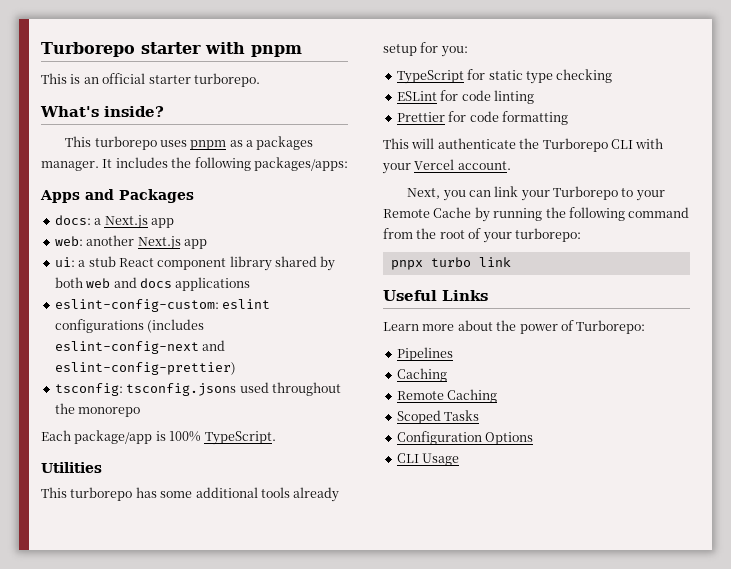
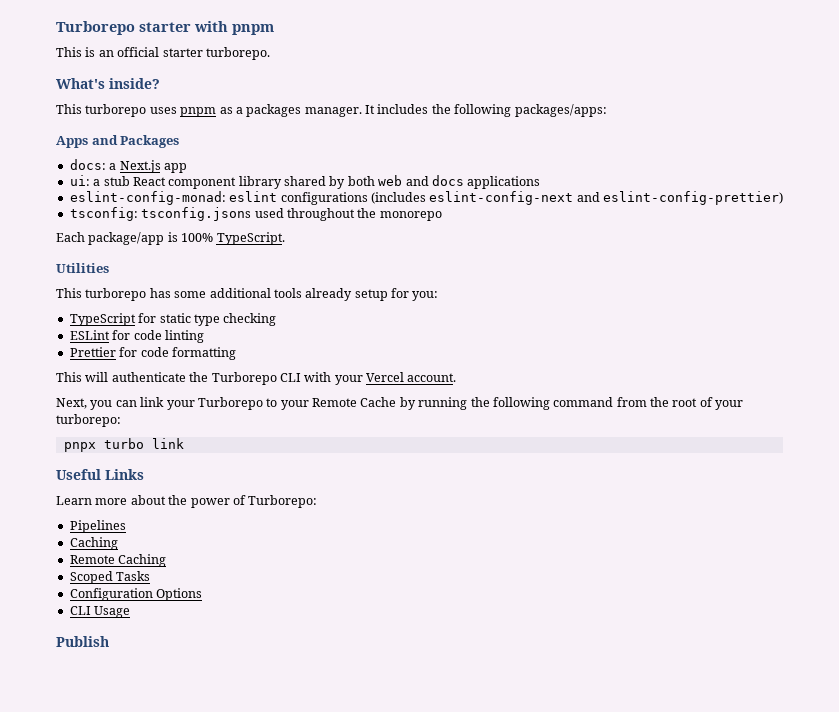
[54,235,207,250] // web: another Next.js app -> (187, 168) none
[54,299,219,312] eslint-config-custom: -> [69,191,226,205] eslint-config-monad:
(460, 459) none -> [56,636,109,647] // Publish

